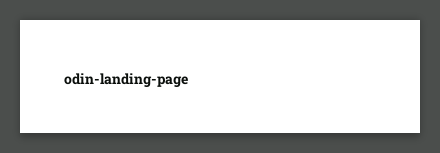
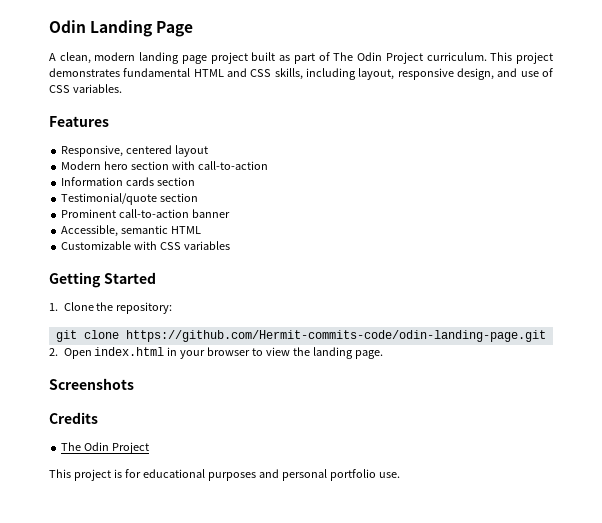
[64,73,188,87] odin-landing-page -> [49,20,194,37] [49,52,553,64] [49,68,553,80] [49,84,122,93] [49,116,109,127] [61,145,209,157] [61,161,268,170] [61,177,196,186] [61,193,199,205] [61,209,231,218] [61,225,202,237] [61,241,231,250] [49,272,156,288] [49,302,173,314] [55,330,546,342] [49,347,384,359] [49,378,134,390] [49,412,98,424] [61,442,150,454] [49,469,400,481] Odin Landing Page // A clean, modern landing page project built as part of The Odin Project curriculum. This project demonstrates fundamental HTML and CSS skills, including layout, responsive design, and use of CSS variables. // Features // Responsive, centered layout // Modern hero section with call-to-action // Information cards section // Testimonial/quote section // Prominent call-to-action banner // Accessible, semantic HTML // Customizable with CSS variables // Getting Started // 1. Clone the repository: // git clone https://github.com/Hermit-commits-code/odin-landing-page.git // 2. Open index.html in your browser to view the landing page. // Screenshots // Credits // The Odin Project // This project is for educational purposes and personal portfolio use.

